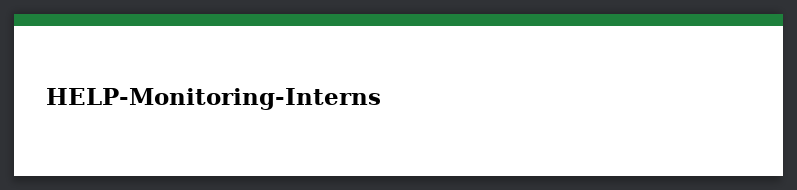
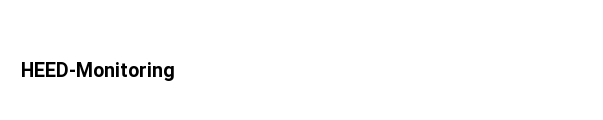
[46,88,381,110] HELP-Monitoring-Interns -> [21,62,175,81] HEED-Monitoring

